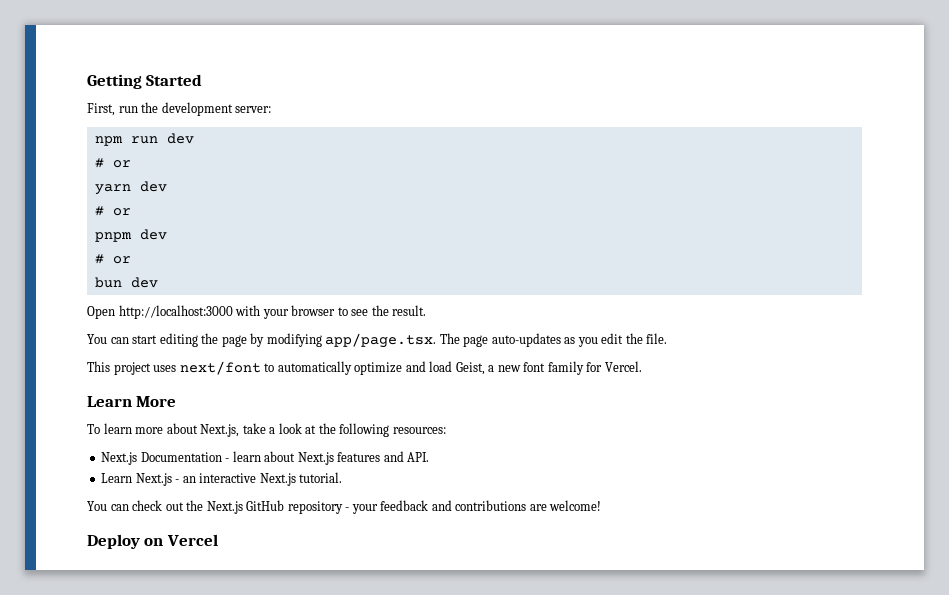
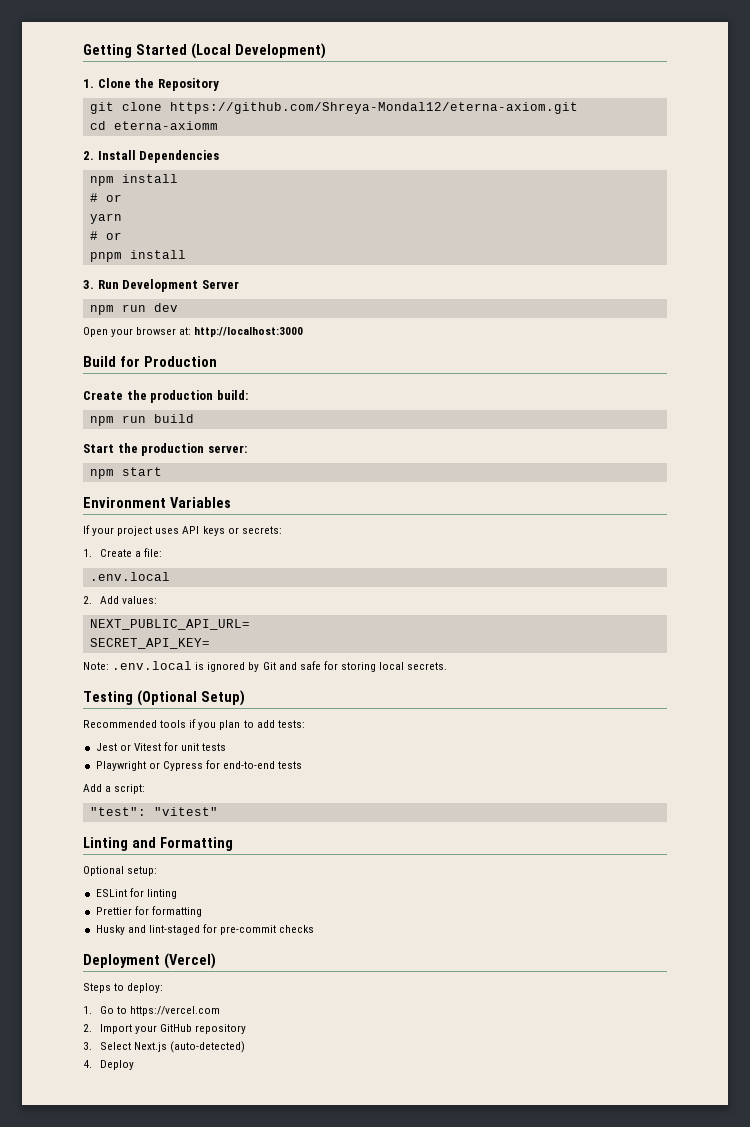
[87,102,272,116] [94,133,194,146] [94,158,131,168] [94,181,167,195] [94,206,131,216] [94,229,167,242] [94,254,131,264] [94,277,158,288] [87,305,427,319] [87,333,668,348] [87,361,642,375] [87,396,177,407] [87,423,446,437] [101,451,430,465] [101,472,343,486] [87,500,602,514] [87,534,218,549] // First, run the development server: // npm run dev // # or // yarn dev // # or // pnpm dev // # or // bun dev // Open http://localhost:3000 with your browser to see the result. // You can start editing the page by modifying app/page.tsx. The page auto-updates as you edit the file. // This project uses next/font to automatically optimize and load Geist, a new font family for Vercel. // Learn More // To learn more about Next.js, take a look at the following resources: // Next.js Documentation - learn about Next.js features and API. // Learn Next.js - an interactive Next.js tutorial. // You can check out the Next.js GitHub repository - your feedback and contributions are welcome! // Deploy on Vercel -> [190,43,326,59] [83,78,219,91] [89,102,578,114] [89,121,218,130] [83,150,220,163] [89,174,178,186] [89,193,122,202] [89,213,122,224] [89,231,122,240] [89,250,186,262] [83,279,239,292] [89,303,178,315] [83,327,304,337] [83,356,217,367] [83,390,248,403] [89,414,194,426] [83,443,247,456] [89,467,162,479] [83,497,231,508] [83,525,282,536] [83,548,163,557] [89,572,170,581] [83,596,157,604] [89,619,250,630] [89,638,210,649] [83,661,448,672] [83,690,245,706] [83,719,305,730] [95,742,227,751] [95,760,303,771] [83,784,146,794] [89,807,218,816] [83,837,233,851] [83,866,158,876] [95,888,177,899] [95,906,202,917] [95,924,315,935] [83,953,216,969] [83,983,164,993] [83,1006,221,1016] [83,1024,247,1034] [83,1041,246,1053] [83,1060,134,1070] (Local Development) // 1. Clone the Repository // git clone https://github.com/Shreya-Mondal12/eterna-axiom.git // cd eterna-axiomm // 2. Install Dependencies // npm install // # or // yarn // # or // pnpm install // 3. Run Development Server // npm run dev // Open your browser at: http://localhost:3000 // Build for Production // Create the production build: // npm run build // Start the production server: // npm start // Environment Variables // If your project uses API keys or secrets: // 1. Create a file: // .env.local // 2. Add values: // NEXT_PUBLIC_API_URL= // SECRET_API_KEY= // Note: .env.local is ignored by Git and safe for storing local secrets. // Testing (Optional Setup) // Recommended tools if you plan to add tests: // Jest or Vitest for unit tests // Playwright or Cypress for end-to-end tests // Add a script: // "test": "vitest" // Linting and Formatting // Optional setup: // ESLint for linting // Prettier for formatting // Husky and lint-staged for pre-commit checks // Deployment (Vercel) // Steps to deploy: // 1. Go to https://vercel.com // 2. Import your GitHub repository // 3. Select Next.js (auto-detected) // 4. Deploy

